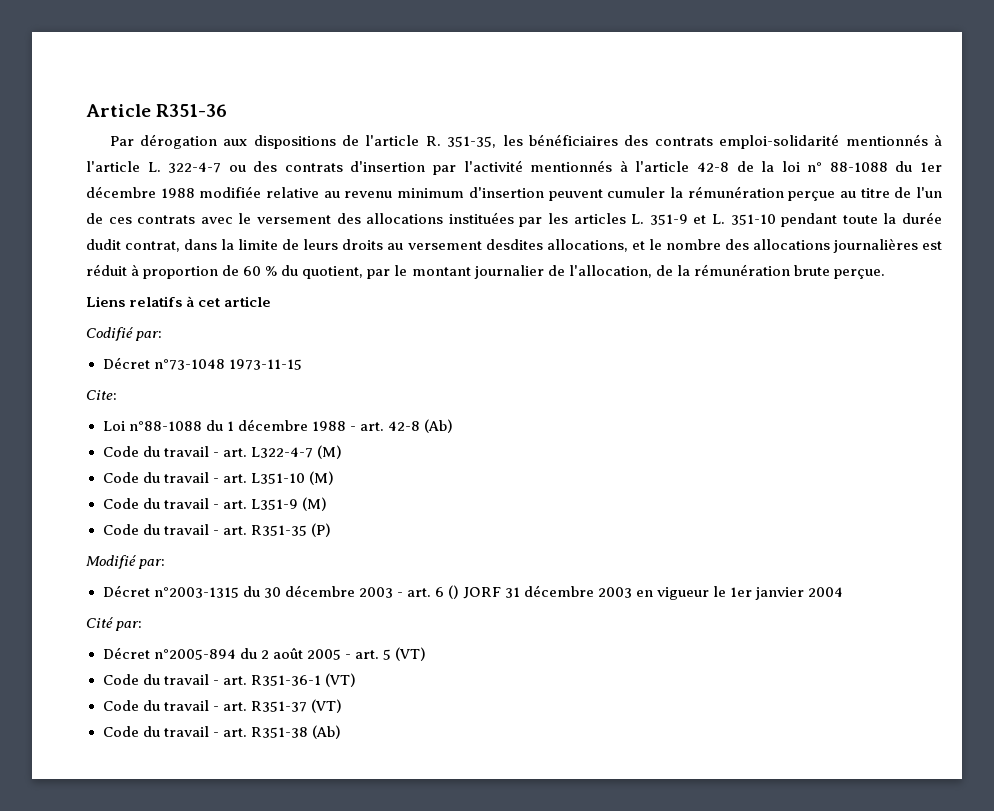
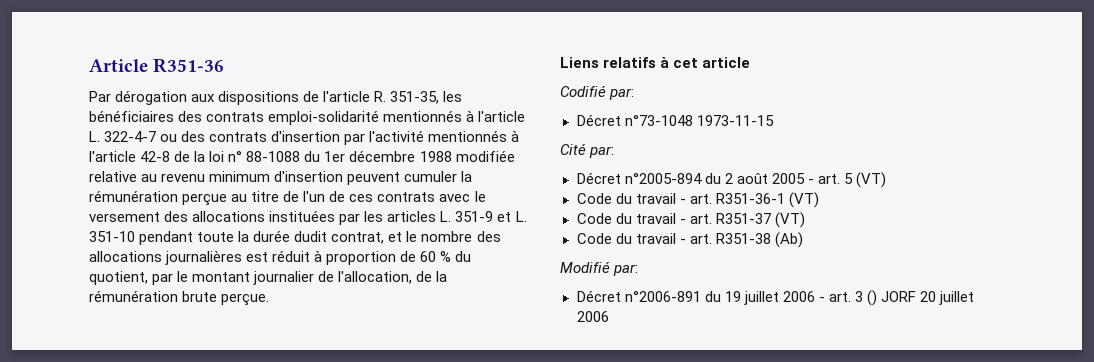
[184,239,628,252] dans la limite de leurs droits au versement desdites allocations, -> (385, 238) none
[86,390,117,400] [102,419,453,433] [102,445,342,459] [102,471,334,485] [102,497,327,511] [102,523,331,537] [86,555,166,569] [102,585,844,600] // Cite: // Loi n°88-1088 du 1 décembre 1988 - art. 42-8 (Ab) // Code du travail - art. L322-4-7 (M) // Code du travail - art. L351-10 (M) // Code du travail - art. L351-9 (M) // Code du travail - art. R351-35 (P) // Modifié par: // Décret n°2003-1315 du 30 décembre 2003 - art. 6 () JORF 31 décembre 2003 en vigueur le 1er janvier 2004 -> (774, 120) none
(341, 732) none -> [560,261,639,276] [576,290,975,306] [576,311,609,322] // Modifié par: // Décret n°2006-891 du 19 juillet 2006 - art. 3 () JORF 20 juillet 2006

